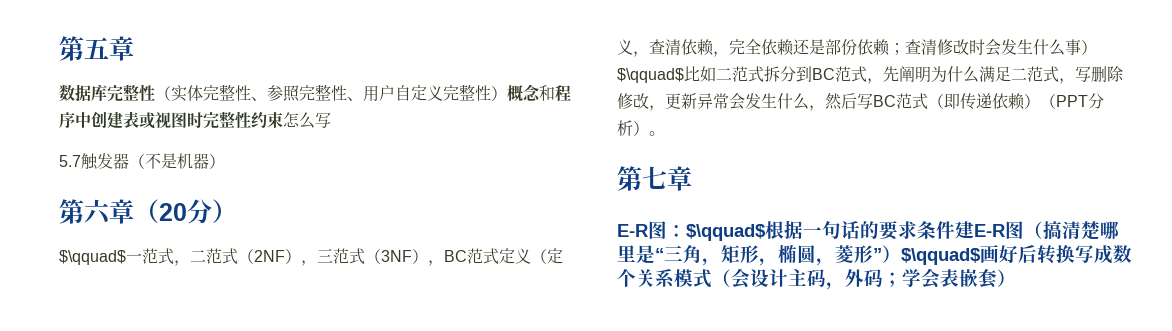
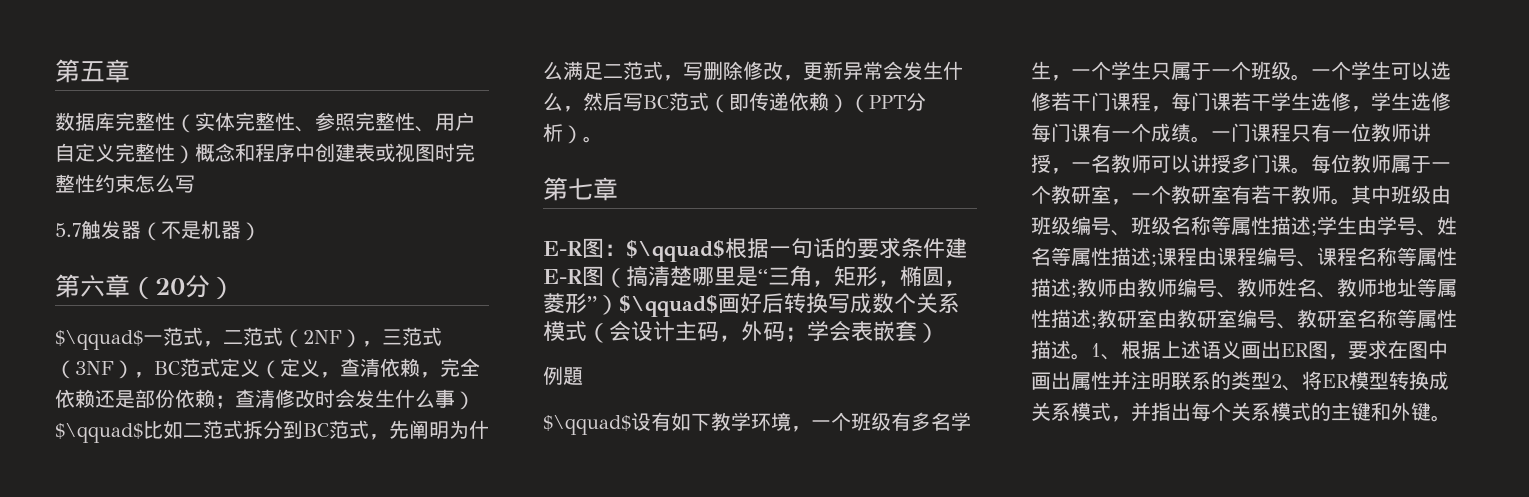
(1016, 278) none -> [543,366,583,385] [543,412,971,435] [1031,61,1451,81] [1031,92,1451,112] [1031,123,1431,143] [1031,154,1451,174] [1031,185,1451,205] [1031,216,1457,236] [1031,247,1457,267] [1031,278,1457,298] [1031,309,1457,329] [1031,340,1448,360] [1031,371,1449,391] [1031,402,1451,422] // 例題 // $\qquad$设有如下教学环境，一个班级有多名学生，一个学生只属于一个班级。一个学生可以选修若干门课程，每门课若干学生选修，学生选修每门课有一个成绩。一门课程只有一位教师讲授，一名教师可以讲授多门课。每位教师属于一个教研室，一个教研室有若干教师。其中班级由班级编号、班级名称等属性描述;学生由学号、姓名等属性描述;课程由课程编号、课程名称等属性描述;教师由教师编号、教师姓名、教师地址等属性描述;教研室由教研室编号、教研室名称等属性描述。1、根据上述语义画出ER图，要求在图中画出属性并注明联系的类型2、将ER模型转换成关系模式，并指出每个关系模式的主键和外键。

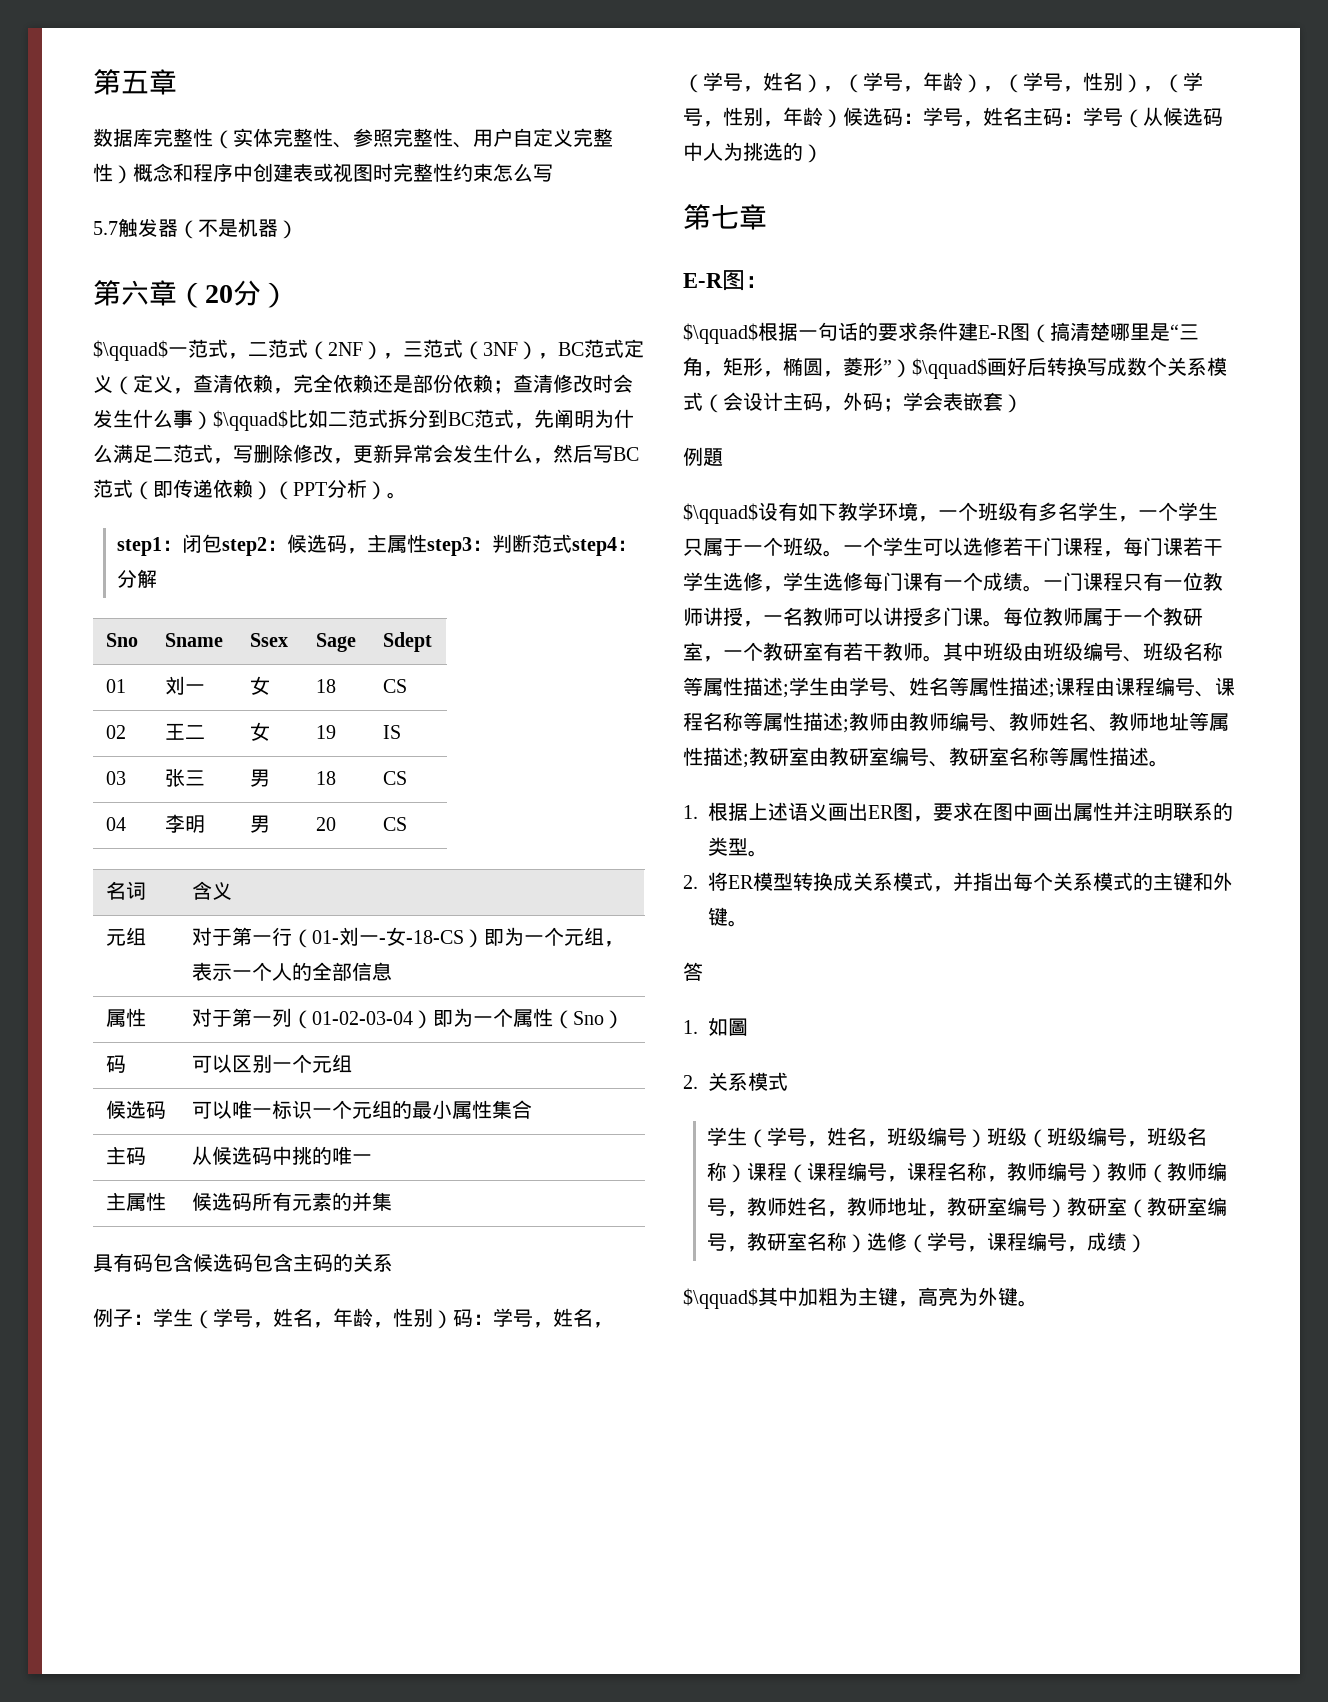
(603, 139) none -> [117,534,638,556] [117,569,158,588] [106,633,139,647] [165,633,224,647] [250,633,289,647] [316,633,357,652] [383,632,433,652] [106,679,127,693] [165,676,206,695] [250,676,271,695] [316,679,337,693] [383,679,408,693] [106,725,127,739] [165,723,206,740] [250,722,271,741] [316,725,337,739] [383,725,402,739] [106,771,127,785] [165,768,206,787] [250,769,271,787] [316,771,337,785] [383,771,408,785] [106,817,127,831] [165,814,206,833] [250,815,271,833] [316,817,337,831] [383,817,408,831] [106,881,147,900] [192,881,233,900] [106,927,147,946] [192,927,625,948] [192,962,393,981] [106,1008,147,1027] [192,1008,625,1029] [106,1055,127,1073] [192,1054,353,1073] [106,1100,167,1119] [192,1100,533,1119] [106,1146,147,1165] [192,1146,373,1165] [106,1192,167,1211] [192,1192,393,1212] [93,1253,393,1272] [93,1308,613,1329] [683,72,1203,93] [683,107,1223,128] [683,142,823,163] // step1：闭包step2：候选码，主属性step3：判断范式step4：分解 // Sno | Sname | Ssex | Sage | Sdept // 01 | 刘一 | 女 | 18 | CS // 02 | 王二 | 女 | 19 | IS // 03 | 张三 | 男 | 18 | CS // 04 | 李明 | 男 | 20 | CS // 名词 | 含义 // 元组 | 对于第一行（01-刘一-女-18-CS）即为一个元组，表示一个人的全部信息 // 属性 | 对于第一列（01-02-03-04）即为一个属性（Sno） // 码 | 可以区别一个元组 // 候选码 | 可以唯一标识一个元组的最小属性集合 // 主码 | 从候选码中挑的唯一 // 主属性 | 候选码所有元素的并集 // 具有码包含候选码包含主码的关系 // 例子：学生（学号，姓名，年龄，性别）码：学号，姓名，（学号，姓名），（学号，年龄），（学号，性别），（学号，性别，年龄）候选码：学号，姓名主码：学号（从候选码中人为挑选的）
(626, 250) none -> (768, 282) //
[1091,343,1121,360] 1、 -> [683,805,698,819] // 1.
[1271,374,1302,391] 2、 -> [748,850,768,857] [683,875,698,889] 。 // 2.
(1451, 418) none -> [683,962,703,981] [683,1017,748,1036] [683,1072,788,1091] [707,1127,1208,1148] [707,1162,1228,1183] [707,1197,1228,1218] [707,1232,1148,1253] [683,1287,1038,1309] // 答 // 1.如圖 // 2.关系模式 // 学生（学号，姓名，班级编号）班级（班级编号，班级名称）课程（课程编号，课程名称，教师编号）教师（教师编号，教师姓名，教师地址，教研室编号）教研室（教研室编号，教研室名称）选修（学号，课程编号，成绩） // $\qquad$其中加粗为主键，高亮为外键。

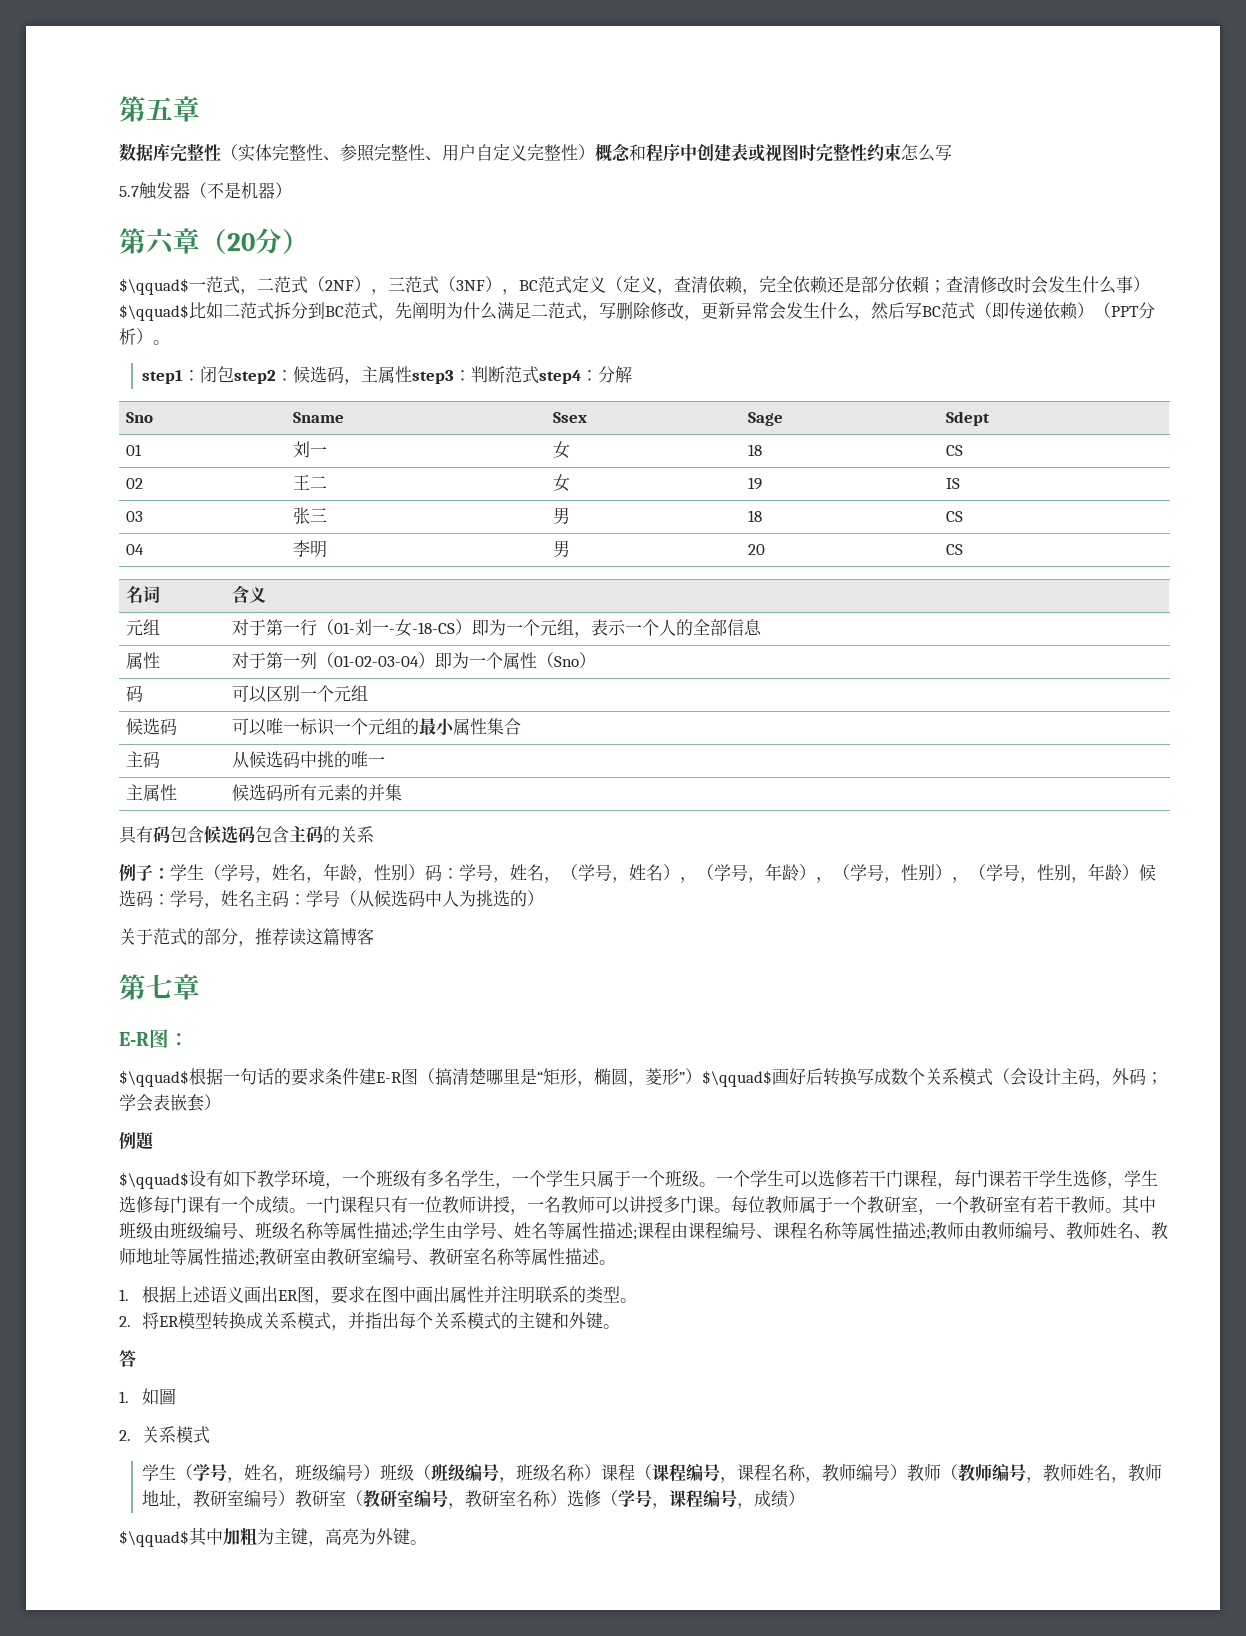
[433,374,493,393] 份依赖 -> [878,276,930,294] 分依賴
(823, 153) none -> [119,928,374,947] // 关于范式的部分，推荐读这篇博客
[1179,324,1199,340] [683,357,723,377] 三角， -> (543, 1077) none

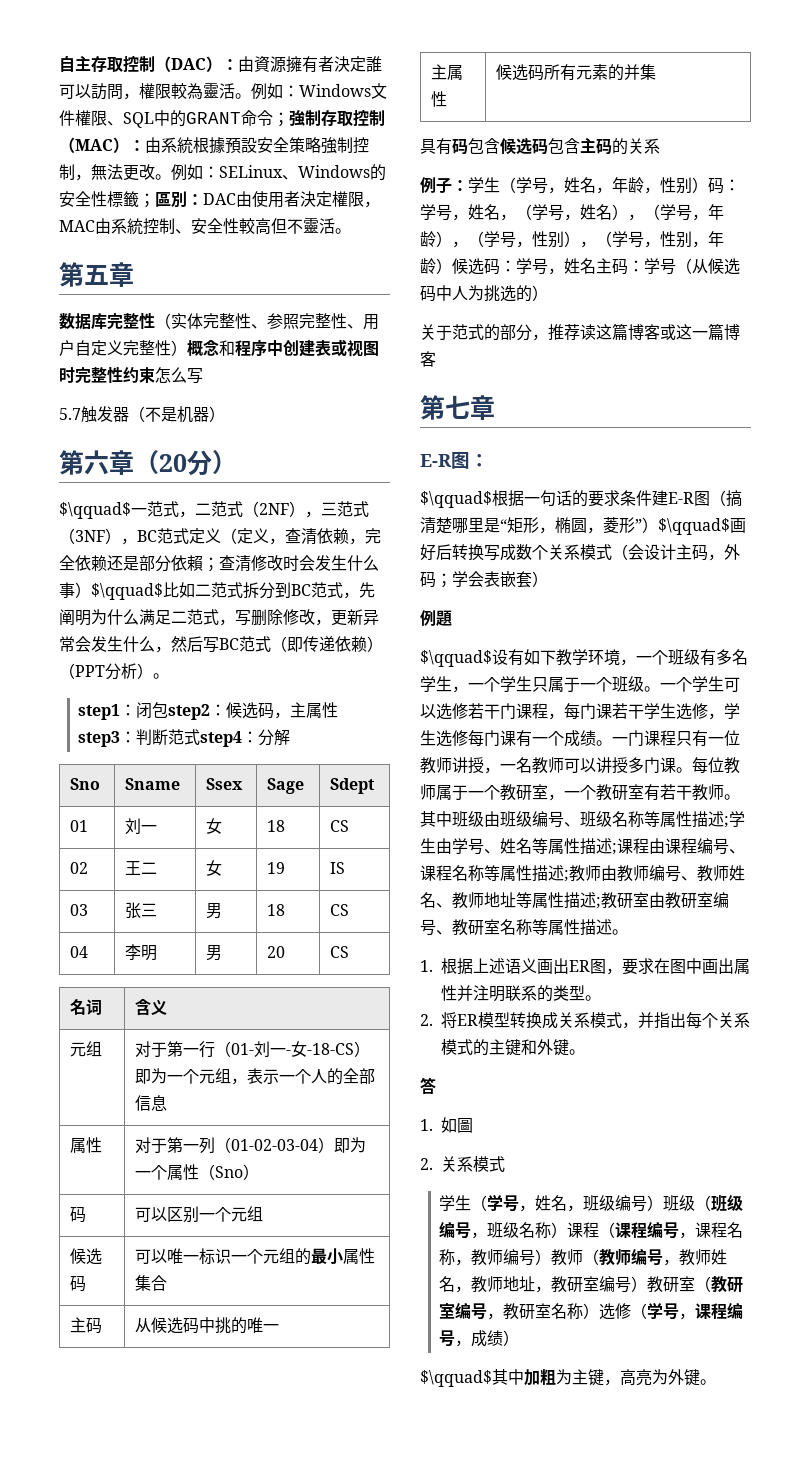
(119, 109) none -> [59,55,382,73] [59,83,387,100] [59,110,385,128] [59,137,369,154] [59,164,386,181] [59,191,380,208] [59,218,351,235] 自主存取控制（DAC）：由資源擁有者決定誰可以訪問，權限較為靈活。例如：Windows文件權限、SQL中的GRANT命令；強制存取控制（MAC）：由系統根據預設安全策略強制控制，無法更改。例如：SELinux、Windows的安全性標籤；區別：DAC由使用者決定權限，MAC由系統控制、安全性較高但不靈活。 //
(374, 936) none -> [660,323,740,340] [420,351,436,367] 或这一篇博客

